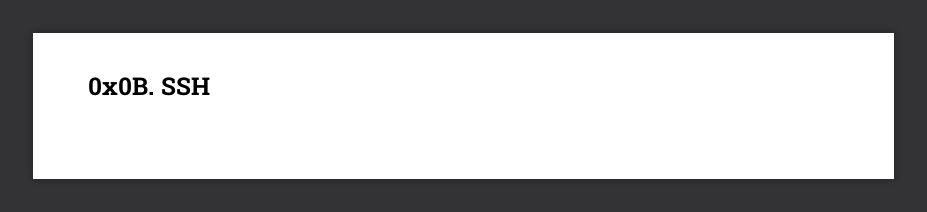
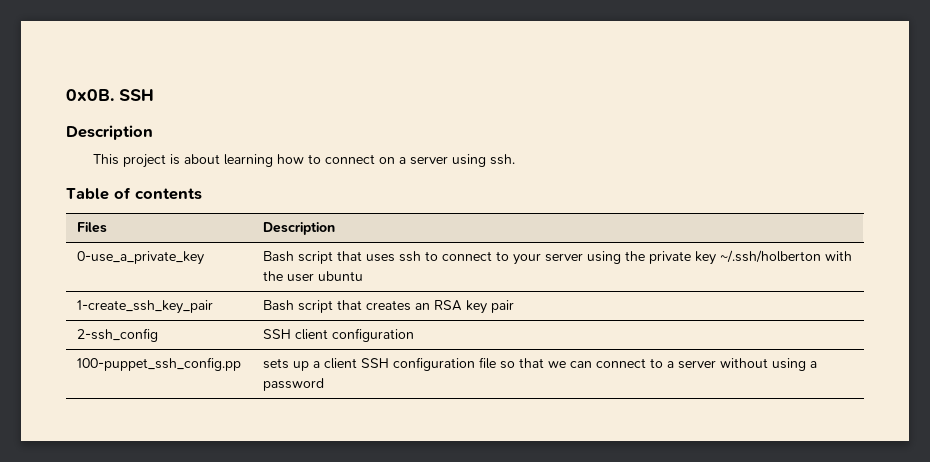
(210, 86) none -> [66,125,153,140] [92,154,515,168] [66,187,202,200] [76,222,107,233] [262,222,335,235] [76,251,204,265] [262,250,852,265] [262,271,363,282] [76,300,213,314] [262,300,514,314] [76,328,158,342] [262,328,414,342] [76,357,241,371] [262,357,817,371] [262,378,324,391] // Description // This project is about learning how to connect on a server using ssh. // Table of contents // Files | Description // 0-use_a_private_key | Bash script that uses ssh to connect to your server using the private key ~/.ssh/holberton with the user ubuntu // 1-create_ssh_key_pair | Bash script that creates an RSA key pair // 2-ssh_config | SSH client configuration // 100-puppet_ssh_config.pp | sets up a client SSH configuration file so that we can connect to a server without using a password

